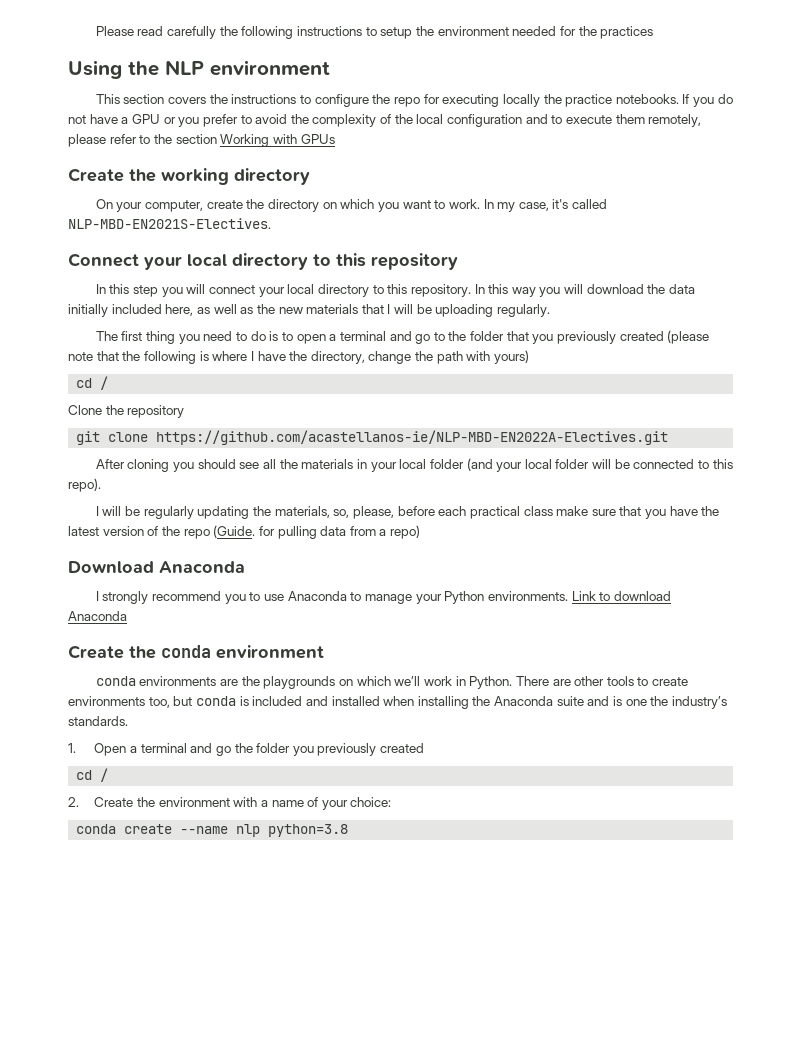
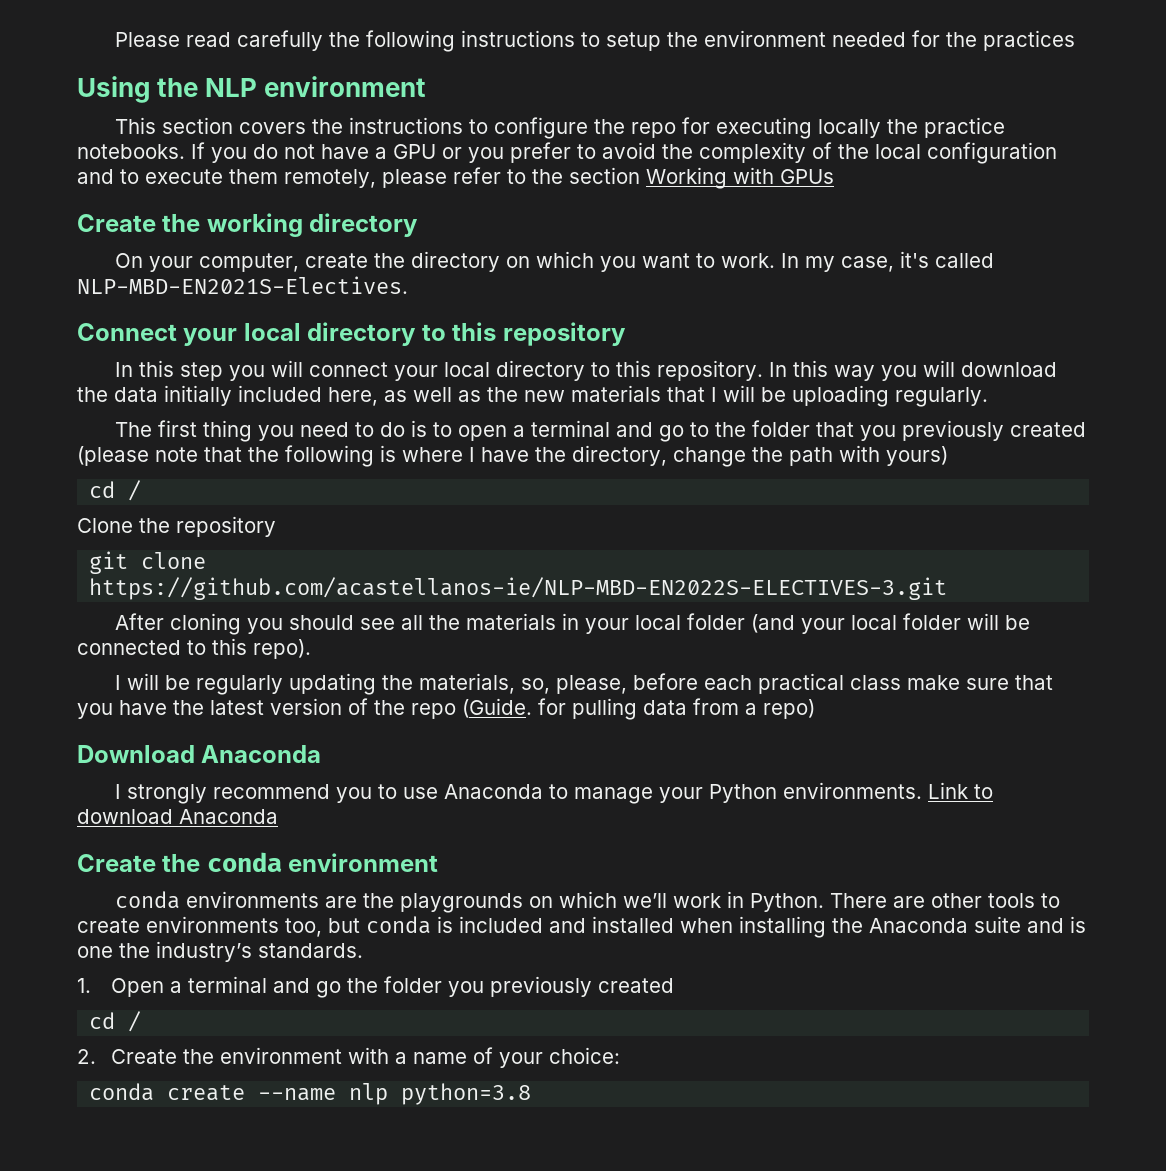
[156,430,669,445] https://github.com/acastellanos-ie/NLP-MBD-EN2022A-Electives.git -> [89,577,948,600] https://github.com/acastellanos-ie/NLP-MBD-EN2022S-ELECTIVES-3.git

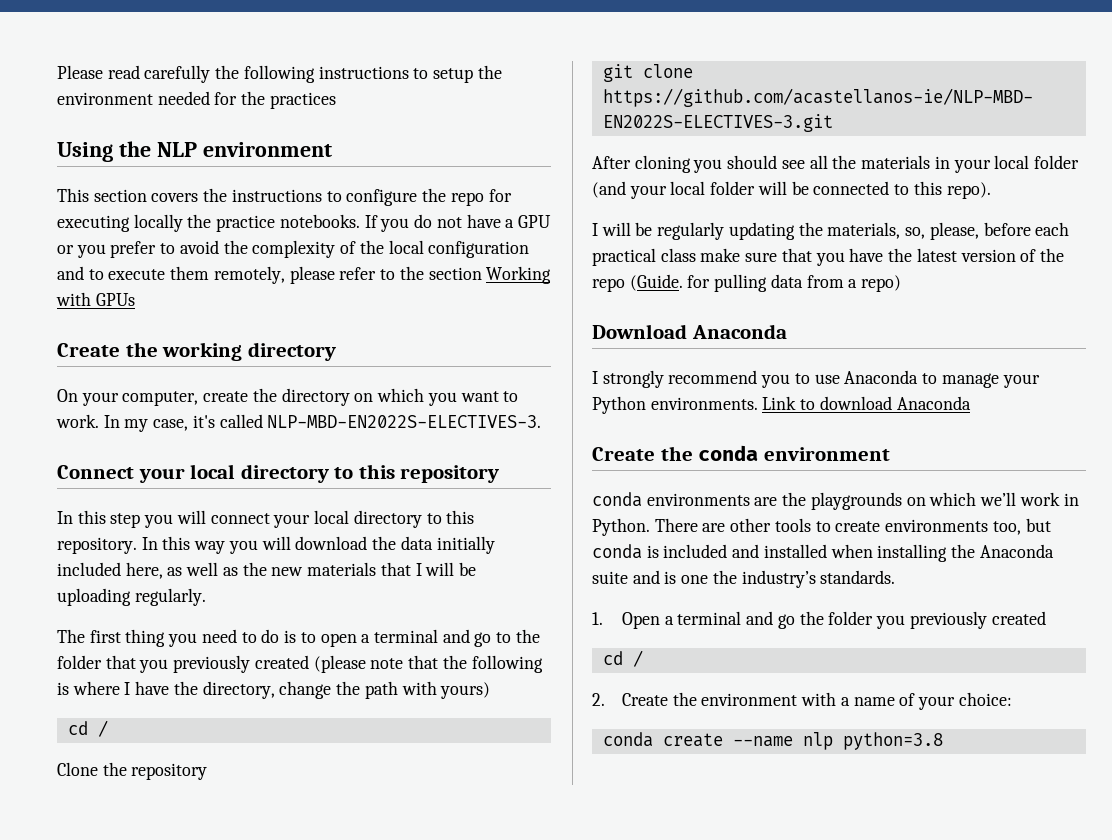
[77,276,408,294] NLP-MBD-EN2021S-Electives. -> [267,415,542,428] NLP-MBD-EN2022S-ELECTIVES-3.

